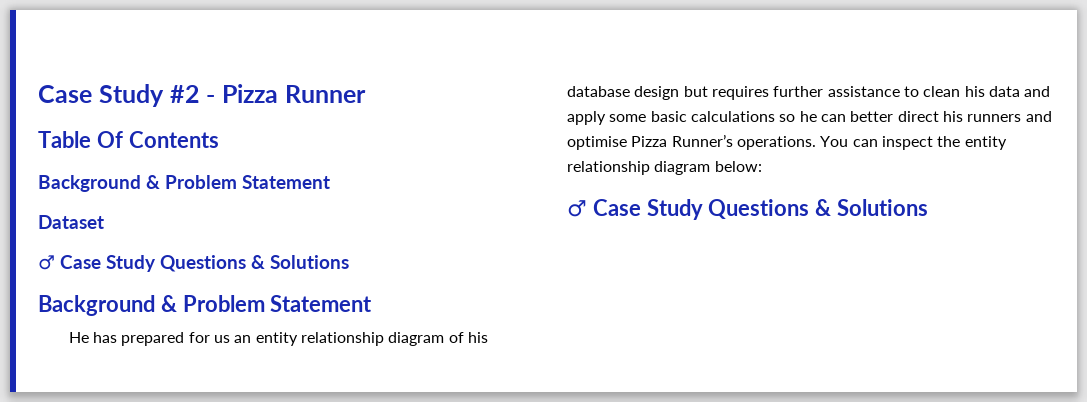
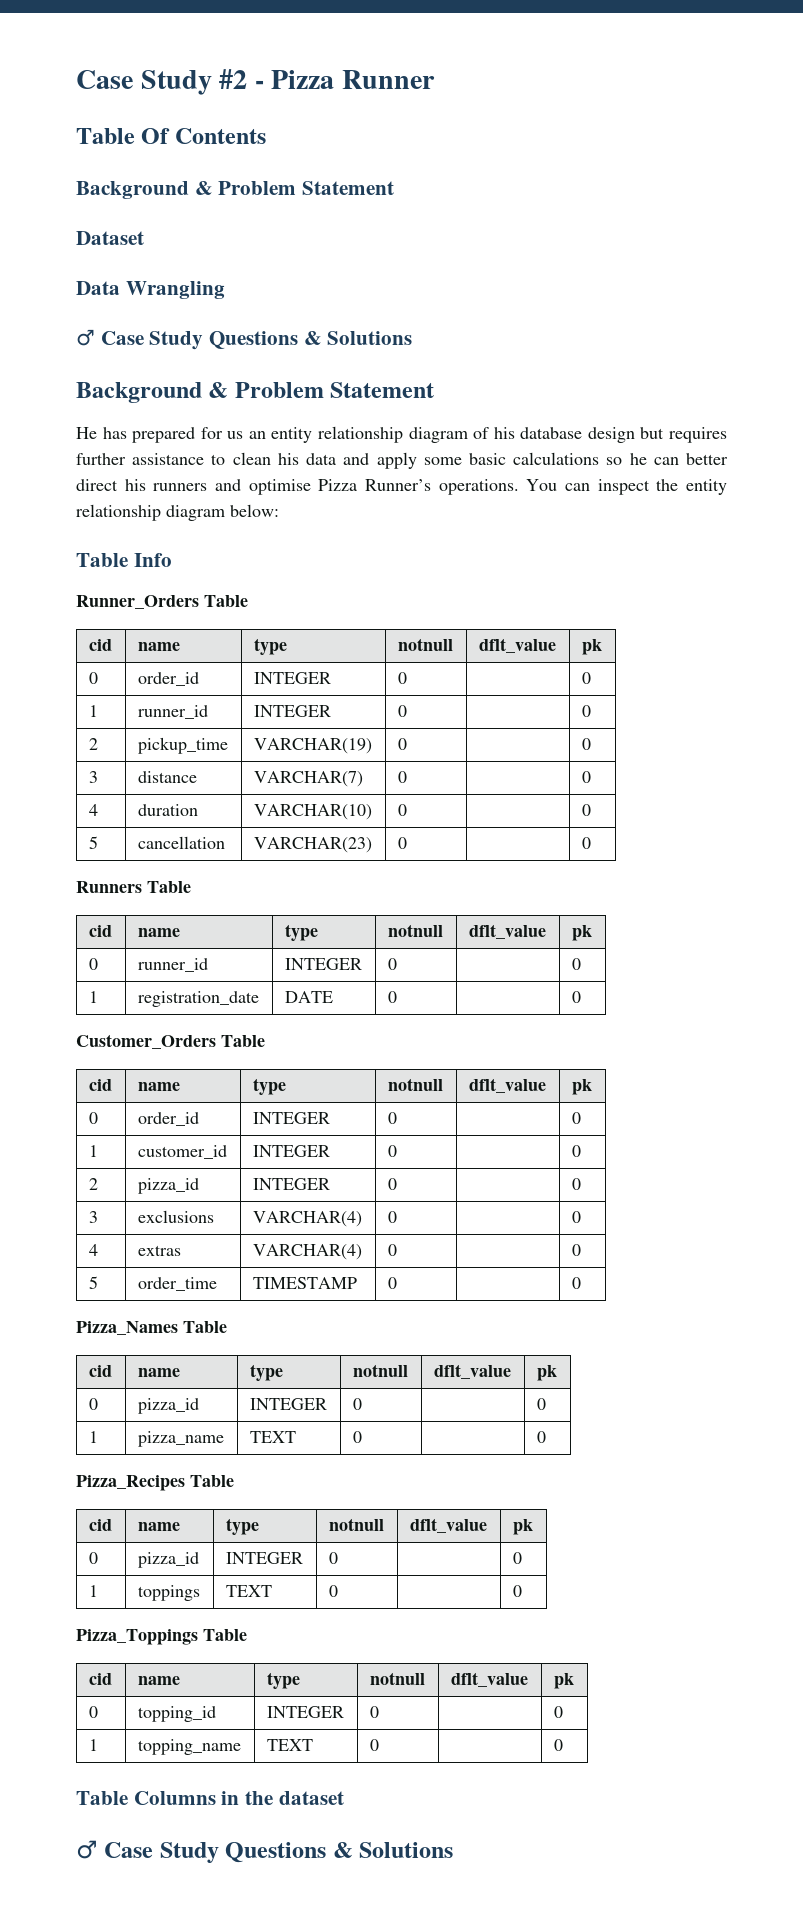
(104, 222) none -> [76,281,225,299] // Data Wrangling
(762, 166) none -> [76,553,172,567] [76,595,248,609] [88,639,112,651] [137,642,180,651] [253,638,287,655] [397,638,453,651] [478,638,556,653] [581,639,602,655] [88,672,98,684] [137,672,199,686] [253,672,331,684] [397,672,407,684] [581,672,591,684] [88,705,98,717] [137,705,208,719] [253,705,331,717] [397,705,407,717] [581,705,591,717] [88,738,98,750] [137,737,228,754] [253,738,372,754] [397,738,407,750] [581,738,591,750] [88,771,98,783] [137,771,197,783] [253,771,363,787] [397,771,407,783] [581,771,591,783] [88,804,98,816] [137,804,198,816] [253,804,372,820] [397,804,407,816] [581,804,591,816] [88,836,98,849] [137,836,225,849] [253,837,372,853] [397,837,407,849] [581,837,591,849] [76,881,191,893] [88,925,112,937] [137,928,180,937] [284,924,318,941] [387,924,443,937] [468,924,546,939] [571,925,592,941] [88,958,98,970] [137,958,208,972] [284,958,362,970] [387,958,397,970] [571,958,581,970] [88,991,98,1003] [137,991,259,1007] [284,991,333,1003] [387,991,397,1003] [571,991,581,1003] [76,1034,265,1049] [88,1079,112,1091] [137,1082,180,1091] [252,1078,286,1095] [387,1078,443,1091] [468,1078,546,1093] [571,1079,592,1095] [88,1112,98,1124] [137,1112,199,1126] [252,1112,330,1124] [387,1112,397,1124] [571,1112,581,1124] [88,1145,98,1157] [137,1145,227,1159] [252,1145,330,1157] [387,1145,397,1157] [571,1145,581,1157] [88,1178,98,1190] [137,1178,199,1194] [252,1178,330,1190] [387,1178,397,1190] [571,1178,581,1190] [88,1211,98,1223] [137,1210,214,1223] [252,1211,362,1227] [387,1211,397,1223] [571,1211,581,1223] [88,1244,98,1256] [137,1245,181,1256] [252,1244,362,1260] [387,1244,397,1256] [571,1244,581,1256] [88,1276,98,1289] [137,1277,217,1291] [252,1277,357,1289] [387,1277,397,1289] [571,1277,581,1289] [76,1321,227,1335] [88,1365,112,1377] [137,1368,180,1377] [249,1364,283,1381] [352,1364,408,1377] [433,1364,511,1379] [536,1365,557,1381] [88,1398,98,1410] [137,1398,199,1414] [249,1398,327,1410] [352,1398,362,1410] [536,1398,546,1410] [88,1431,98,1443] [137,1431,224,1447] [249,1431,296,1443] [352,1431,362,1443] [536,1431,546,1443] [76,1475,234,1491] [88,1519,112,1531] [137,1522,180,1531] [225,1518,259,1535] [328,1518,384,1531] [409,1518,487,1533] [512,1519,533,1535] [88,1552,98,1564] [137,1552,199,1568] [225,1552,303,1564] [328,1552,338,1564] [512,1552,522,1564] [88,1585,98,1597] [137,1585,200,1601] [225,1585,272,1597] [328,1585,338,1597] [512,1585,522,1597] [76,1629,247,1645] [88,1673,112,1685] [137,1676,180,1685] [266,1672,300,1689] [369,1672,425,1685] [450,1672,528,1687] [553,1673,574,1689] [88,1706,98,1718] [137,1706,216,1722] [266,1706,344,1718] [369,1706,379,1718] [553,1706,563,1718] [88,1739,98,1751] [137,1739,241,1755] [266,1739,313,1751] [369,1739,379,1751] [553,1739,563,1751] [76,1791,344,1805] // Table Info // Runner_Orders Table // cid | name | type | notnull | dflt_value | pk // 0 | order_id | INTEGER | 0 | | 0 // 1 | runner_id | INTEGER | 0 | | 0 // 2 | pickup_time | VARCHAR(19) | 0 | | 0 // 3 | distance | VARCHAR(7) | 0 | | 0 // 4 | duration | VARCHAR(10) | 0 | | 0 // 5 | cancellation | VARCHAR(23) | 0 | | 0 // Runners Table // cid | name | type | notnull | dflt_value | pk // 0 | runner_id | INTEGER | 0 | | 0 // 1 | registration_date | DATE | 0 | | 0 // Customer_Orders Table // cid | name | type | notnull | dflt_value | pk // 0 | order_id | INTEGER | 0 | | 0 // 1 | customer_id | INTEGER | 0 | | 0 // 2 | pizza_id | INTEGER | 0 | | 0 // 3 | exclusions | VARCHAR(4) | 0 | | 0 // 4 | extras | VARCHAR(4) | 0 | | 0 // 5 | order_time | TIMESTAMP | 0 | | 0 // Pizza_Names Table // cid | name | type | notnull | dflt_value | pk // 0 | pizza_id | INTEGER | 0 | | 0 // 1 | pizza_name | TEXT | 0 | | 0 // Pizza_Recipes Table // cid | name | type | notnull | dflt_value | pk // 0 | pizza_id | INTEGER | 0 | | 0 // 1 | toppings | TEXT | 0 | | 0 // Pizza_Toppings Table // cid | name | type | notnull | dflt_value | pk // 0 | topping_id | INTEGER | 0 | | 0 // 1 | topping_name | TEXT | 0 | | 0 // Table Columns in the dataset

